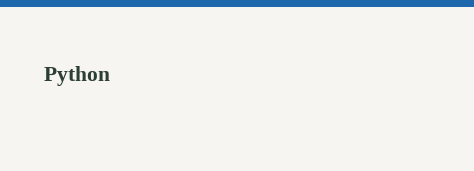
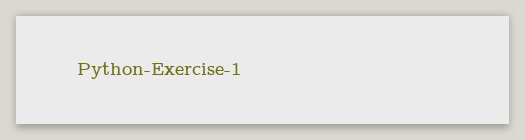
[44,66,110,86] Python -> [77,62,241,79] Python-Exercise-1

